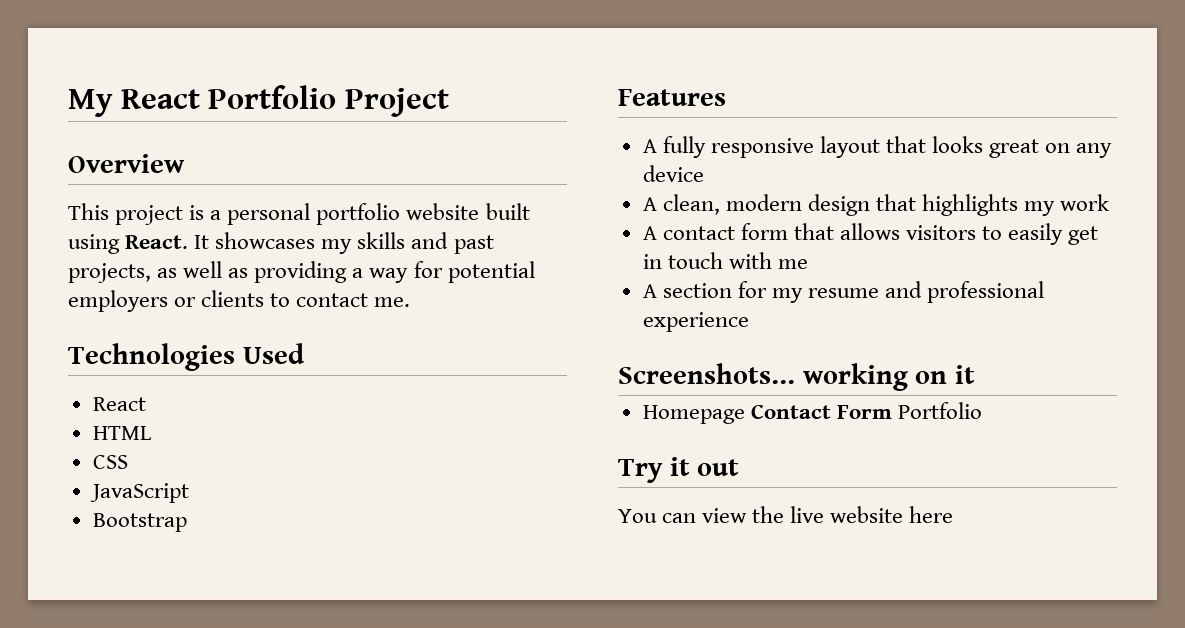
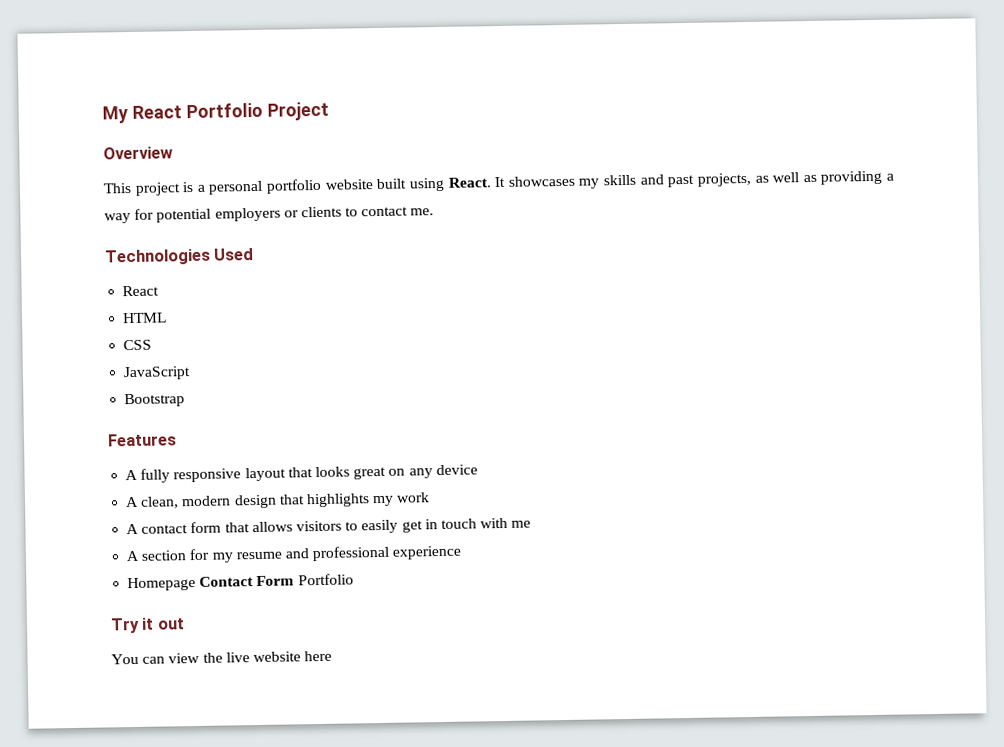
[618,363,975,391] // Screenshots... working on it -> (463, 552) none

